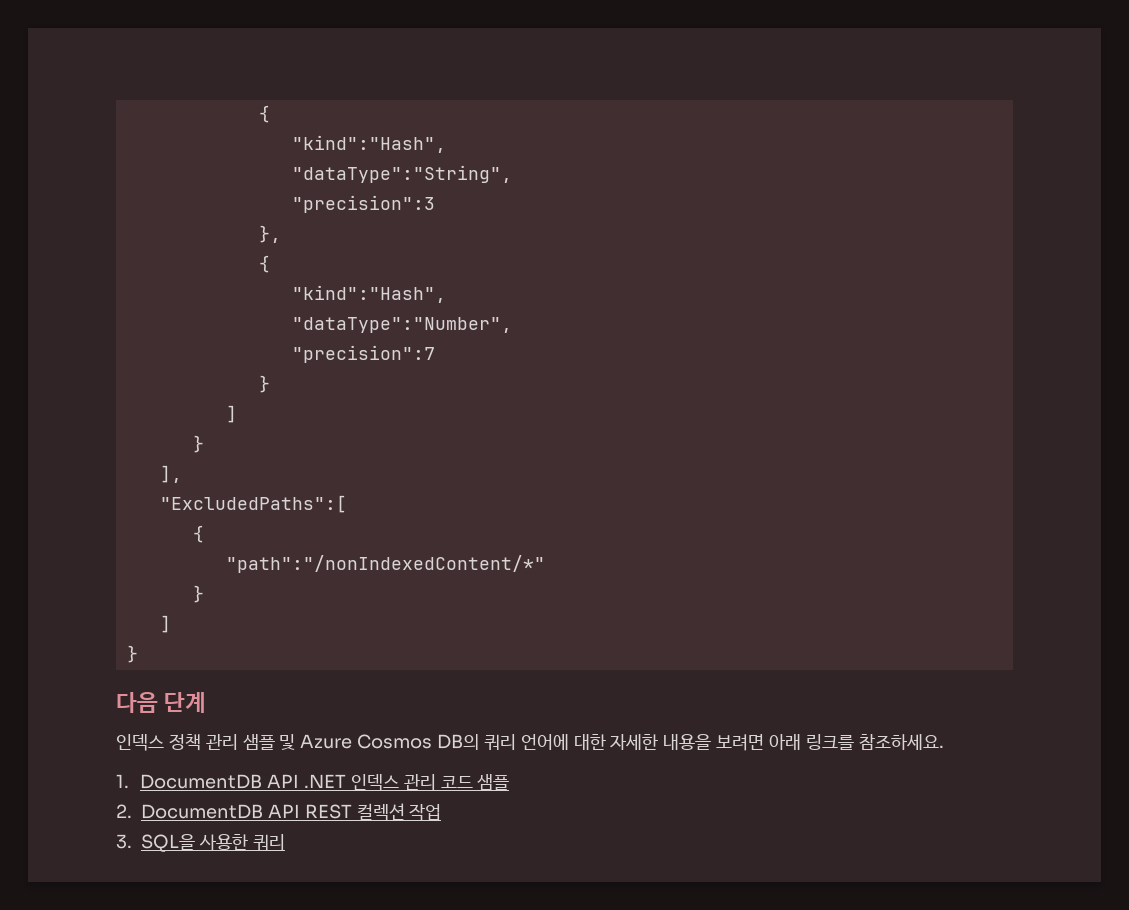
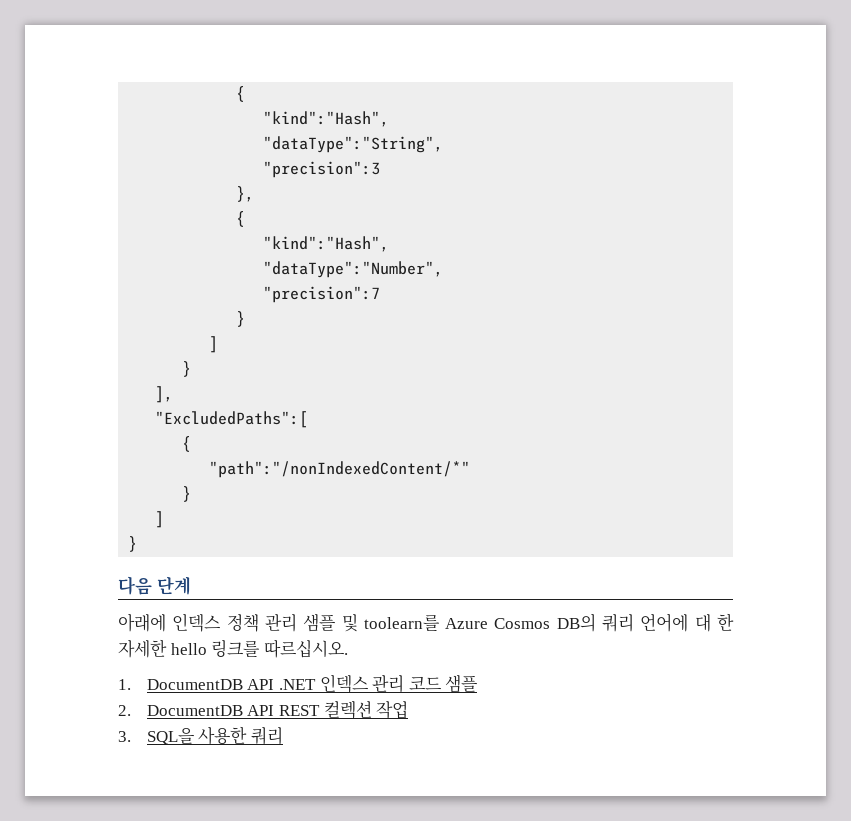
(207, 702) none -> [118,613,166,632] 아래에
(296, 742) none -> [363,615,440,631] toolearn를
[573,734,944,751] 대한 자세한 내용을 보려면 아래 링크를 참조하세요. -> [694,613,734,632] [118,639,348,658] 대 한 자세한 hello 링크를 따르십시오.

